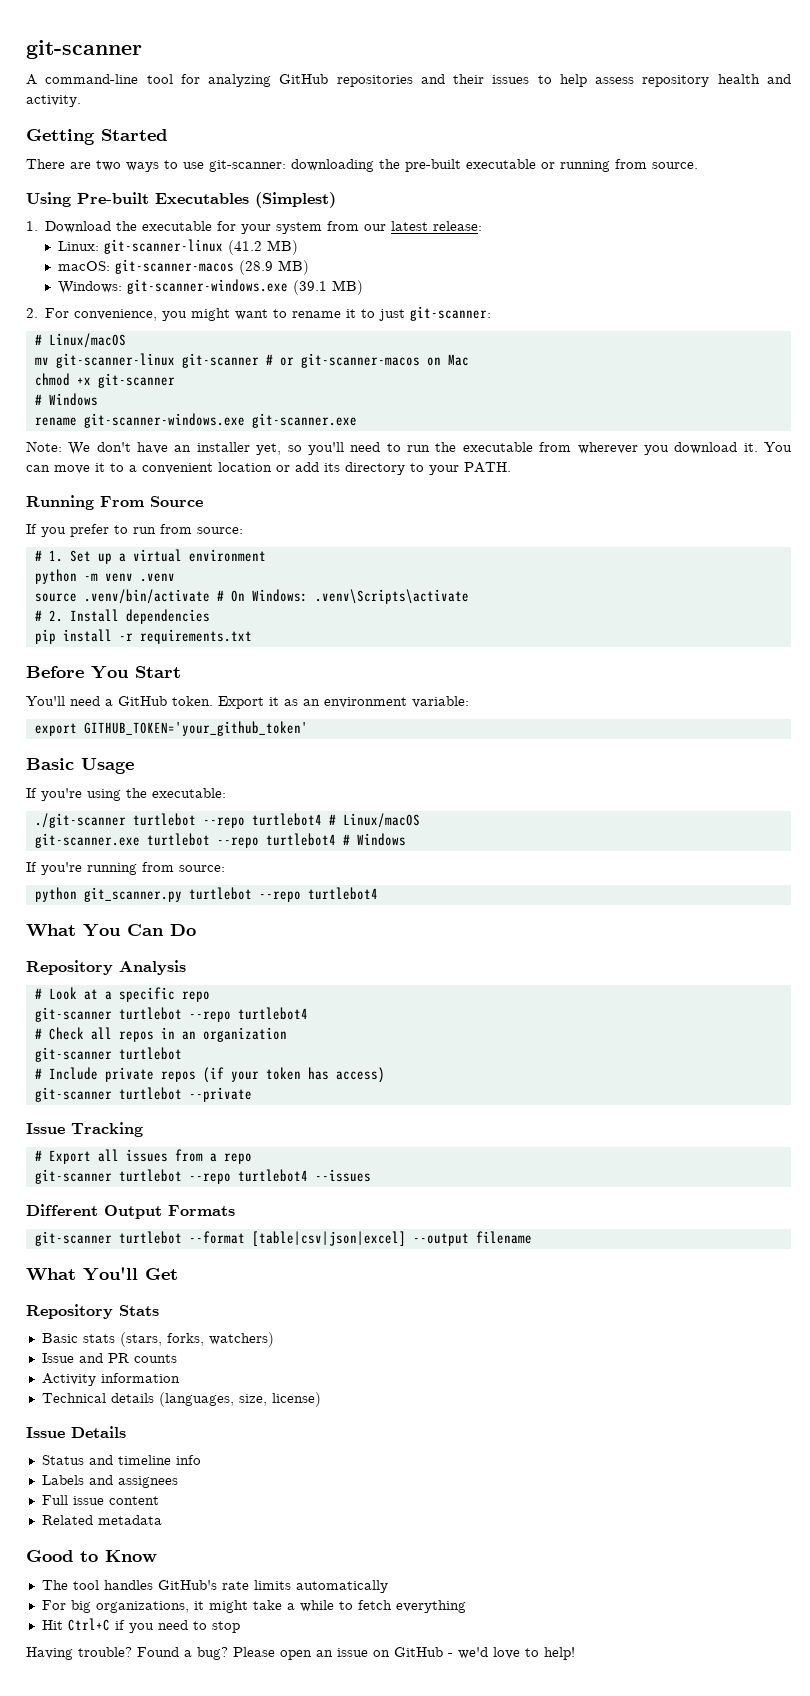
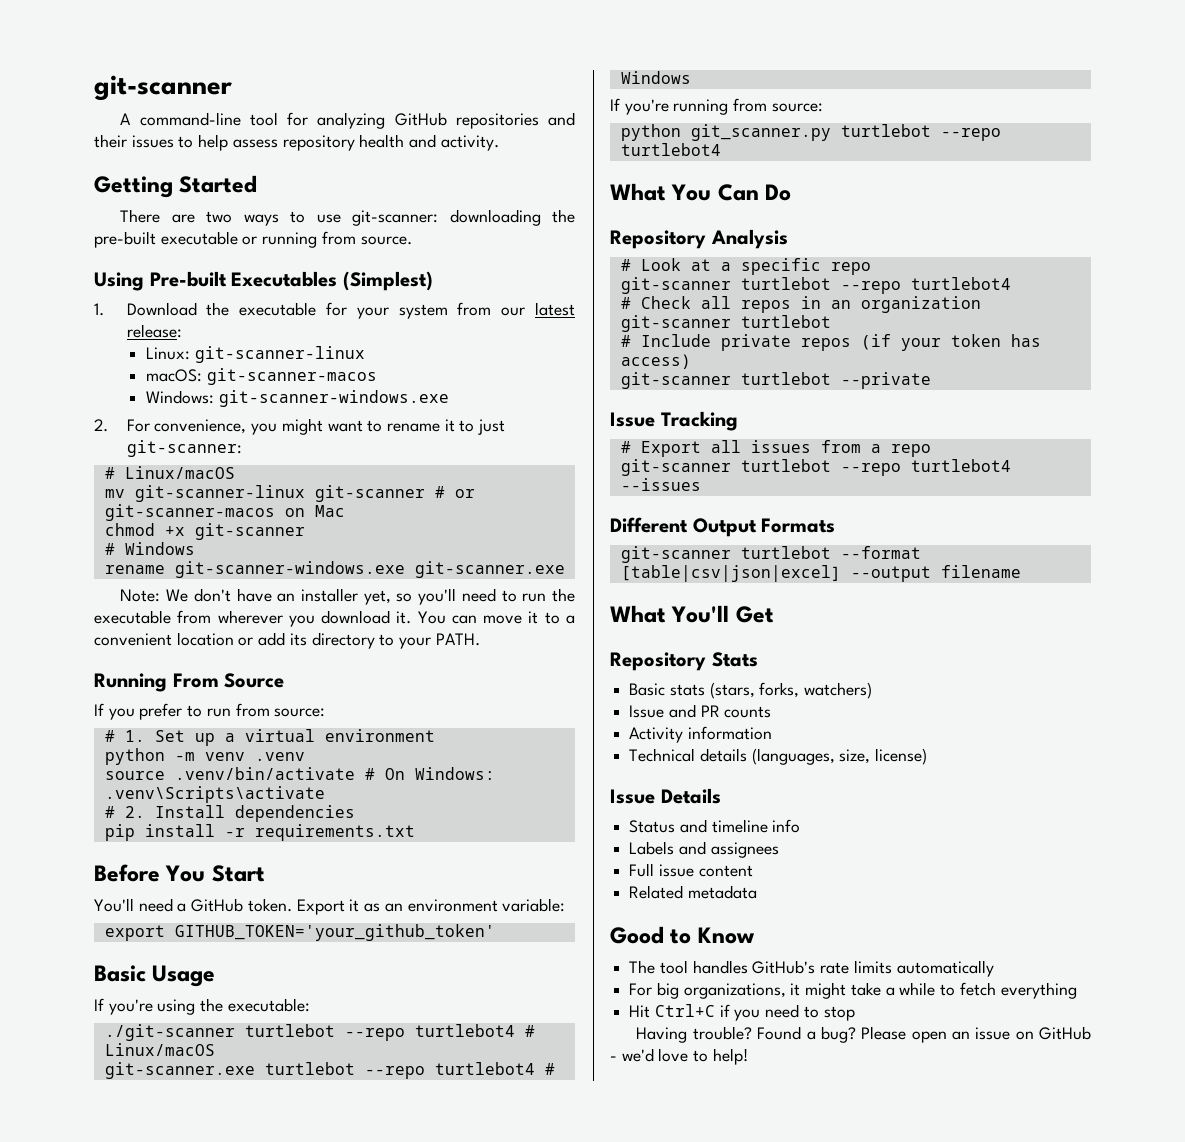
[227,240,298,255] (41.2 MB) -> (365, 354) none
[238,260,309,275] (28.9 MB) -> (377, 376) none
[292,280,363,295] (39.1 MB) -> (449, 398) none

